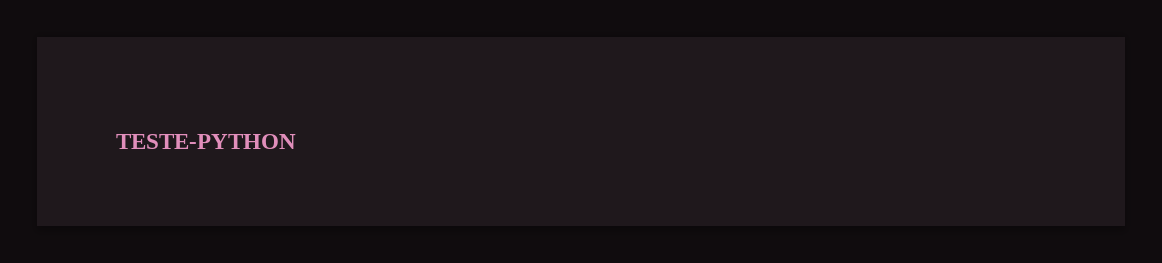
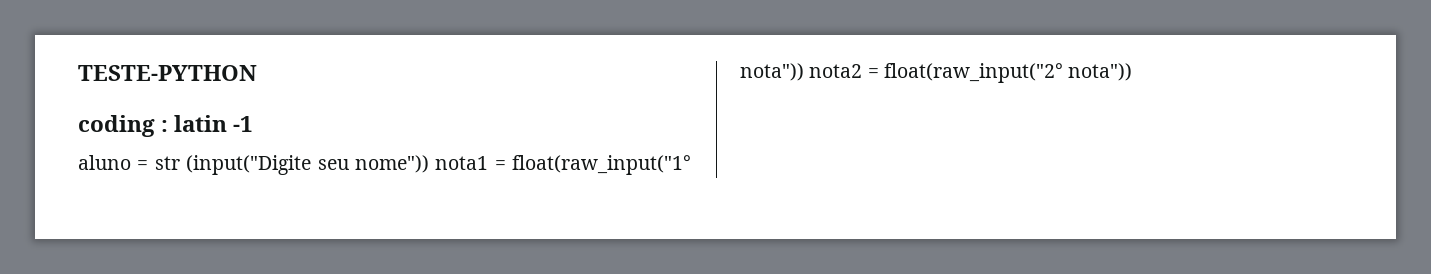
(296, 141) none -> [78,115,254,137] [78,155,691,175] [740,63,1133,83] // coding : latin -1 // aluno = str (input("Digite seu nome")) nota1 = float(raw_input("1° nota")) nota2 = float(raw_input("2° nota"))

